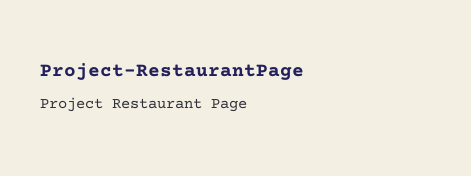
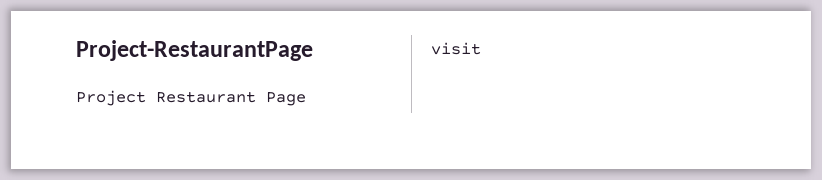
(247, 105) none -> [431,42,481,55] // visit

